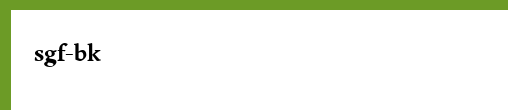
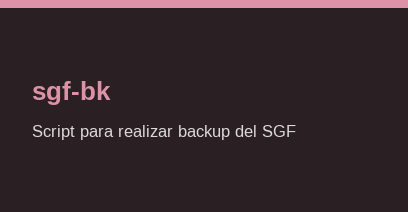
(101, 55) none -> [32,125,296,140] // Script para realizar backup del SGF

